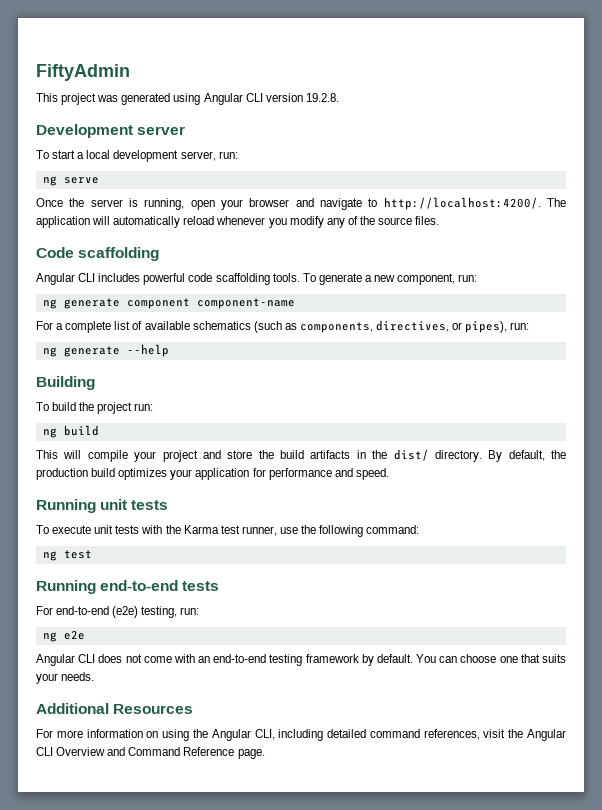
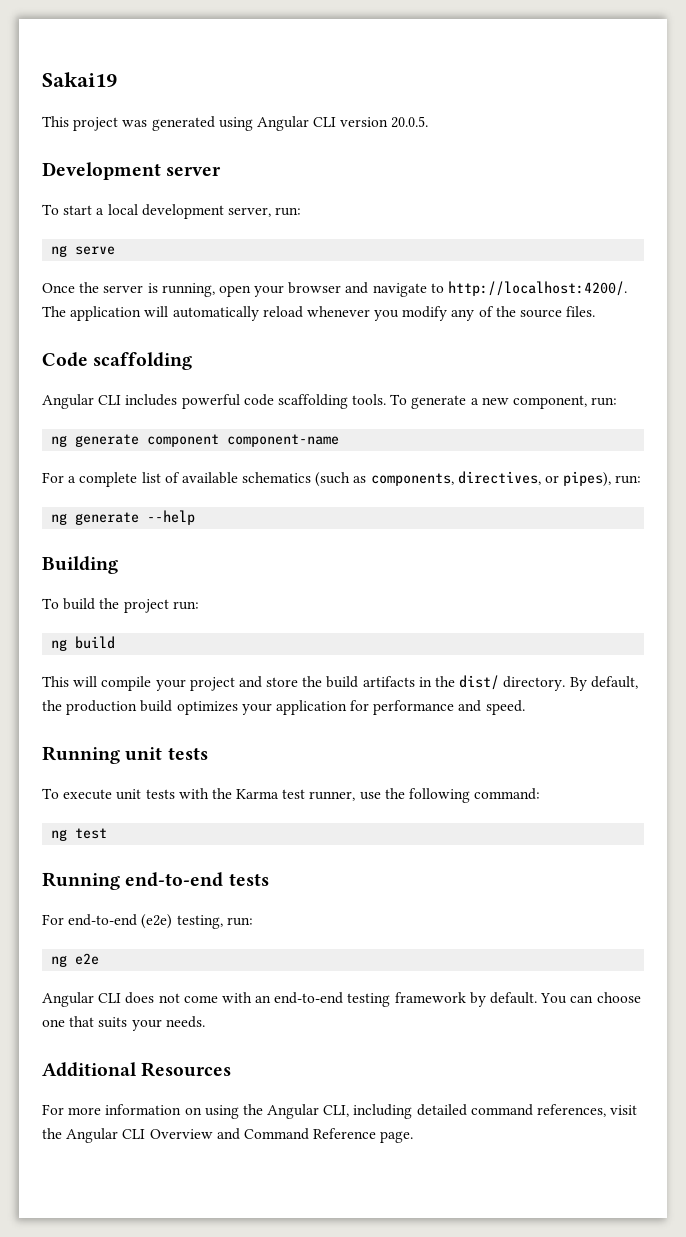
[36,64,130,81] FiftyAdmin -> [42,72,117,87] Sakai19
[305,93,339,102] 19.2.8. -> [391,116,429,128] 20.0.5.

